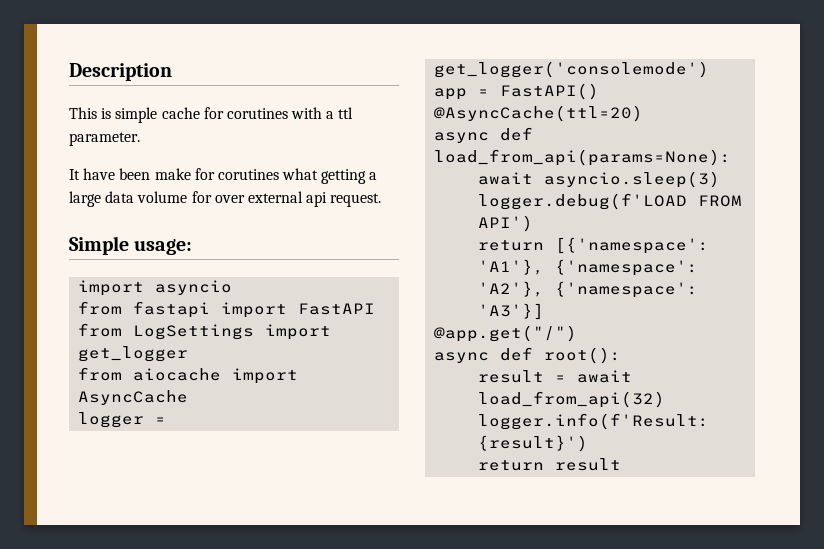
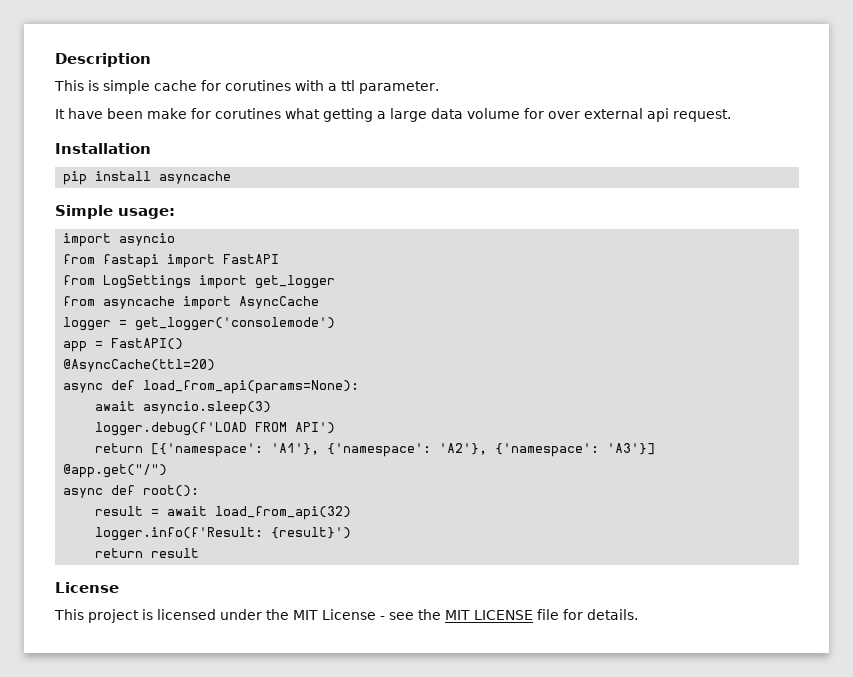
(382, 200) none -> [55,143,151,154] [63,171,232,185] // Installation // pip install asyncache
[133,368,222,381] aiocache -> [103,296,176,309] asyncache
(622, 464) none -> [55,582,119,593] [54,609,638,623] // License // This project is licensed under the MIT License - see the MIT LICENSE file for details.

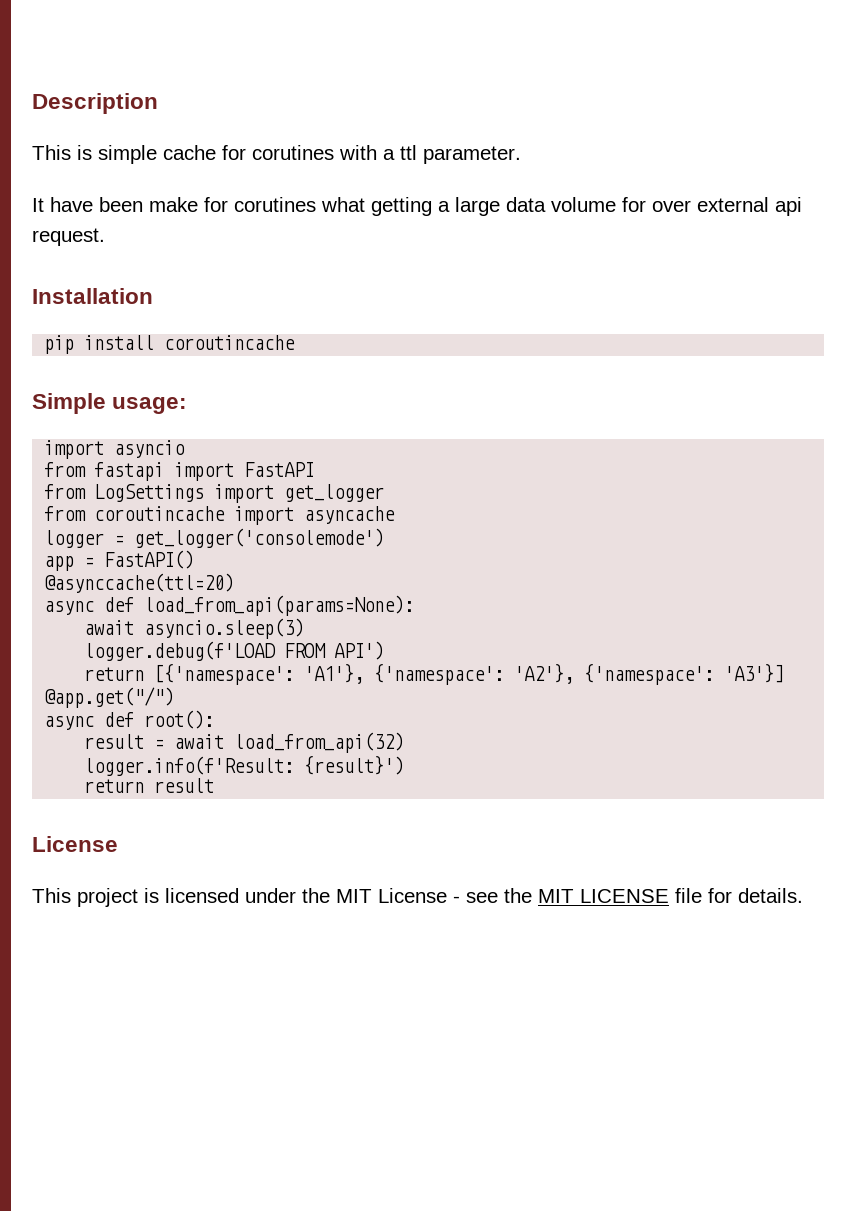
[159,171,232,184] asyncache -> [164,335,296,350] coroutincache
[103,296,320,310] asyncache import AsyncCache -> [94,506,396,525] coroutincache import asyncache
[63,359,216,372] @AsyncCache(ttl=20) -> [44,573,235,593] @asynccache(ttl=20)

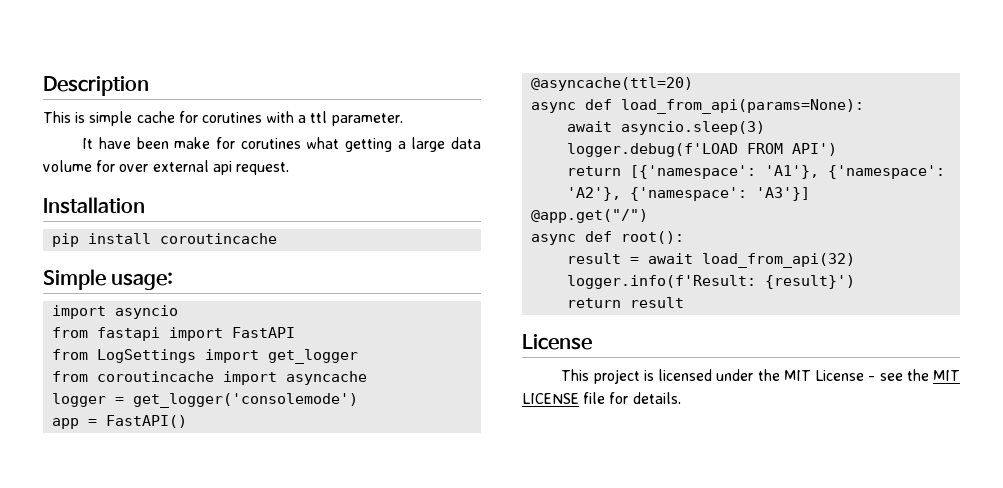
[44,573,235,593] @asynccache(ttl=20) -> [531,77,694,91] @asyncache(ttl=20)

